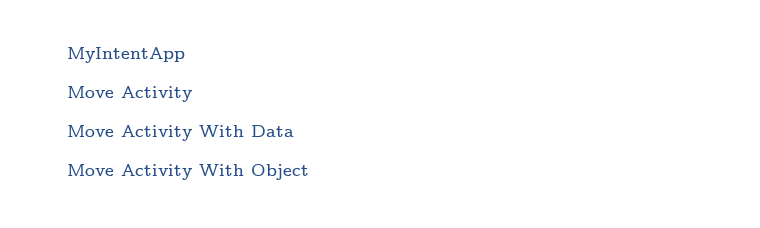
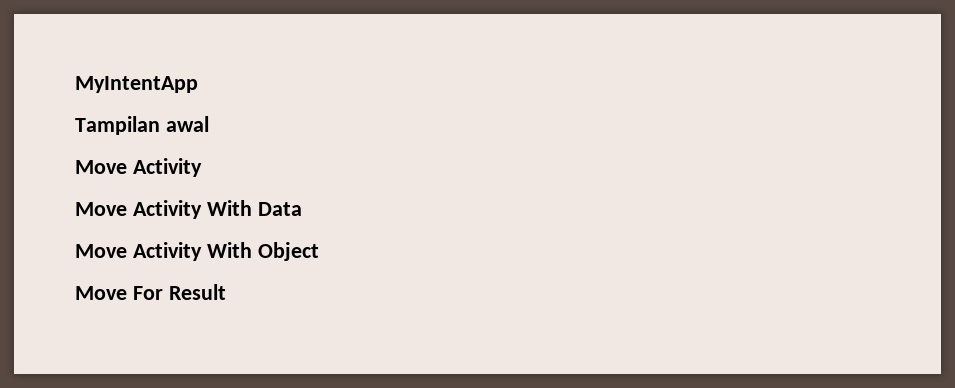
(185, 55) none -> [75,116,209,135] // Tampilan awal
(309, 172) none -> [75,284,226,300] // Move For Result

